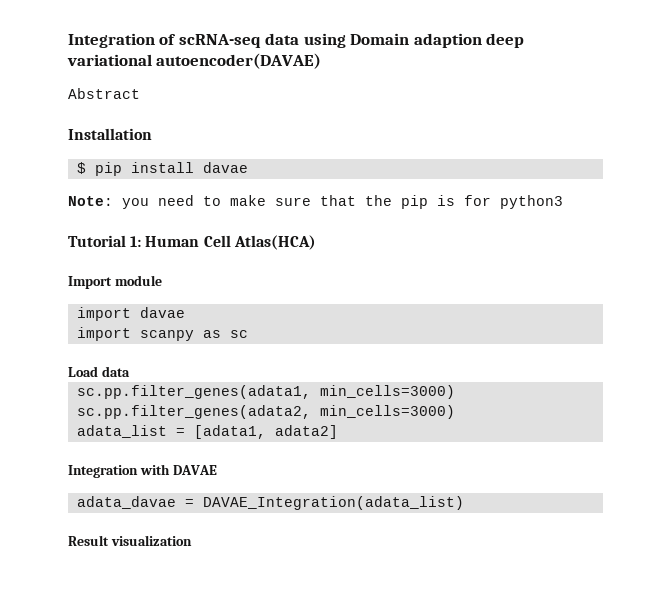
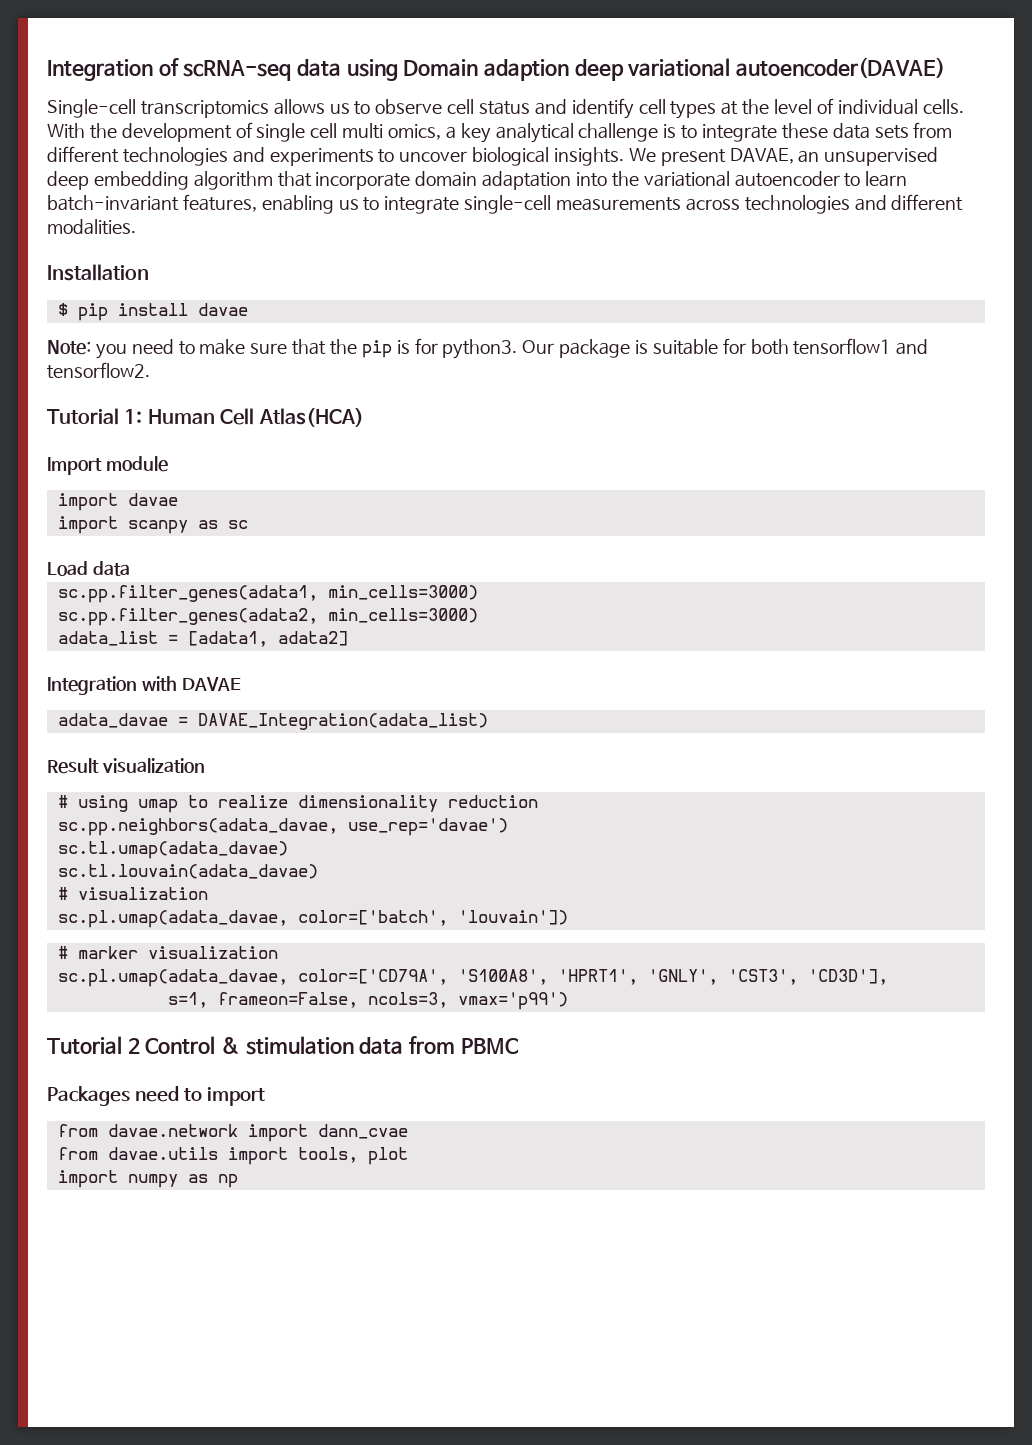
[68,88,140,99] Abstract -> [47,98,964,119] [47,122,953,143] [47,146,939,166] [47,171,908,190] [47,194,964,214] [47,219,136,235] Single-cell transcriptomics allows us to observe cell status and identify cell types at the level of individual cells. With the development of single cell multi omics, a key analytical challenge is to integrate these data sets from different technologies and experiments to uncover biological insights. We present DAVAE, an unsupervised deep embedding algorithm that incorporate domain adaptation into the variational autoencoder to learn batch-invariant features, enabling us to integrate single-cell measurements across technologies and different modalities.
[500,195,563,209] python3 -> [442,338,929,359] [47,362,150,379] python3. Our package is suitable for both tensorflow1 and tensorflow2.
(192, 540) none -> [57,795,538,813] [57,818,508,836] [57,841,288,859] [57,864,318,879] [57,887,208,900] [57,910,568,928] [57,946,278,959] [57,969,888,987] [167,992,568,1010] [47,1036,519,1055] [47,1086,266,1106] [57,1124,408,1142] [57,1147,408,1165] [57,1170,238,1188] // # using umap to realize dimensionality reduction // sc.pp.neighbors(adata_davae, use_rep='davae') // sc.tl.umap(adata_davae) // sc.tl.louvain(adata_davae) // # visualization // sc.pl.umap(adata_davae, color=['batch', 'louvain']) // # marker visualization // sc.pl.umap(adata_davae, color=['CD79A', 'S100A8', 'HPRT1', 'GNLY', 'CST3', 'CD3D'], // s=1, frameon=False, ncols=3, vmax='p99') // Tutorial 2 Control & stimulation data from PBMC // Packages need to import // from davae.network import dann_cvae // from davae.utils import tools, plot // import numpy as np

